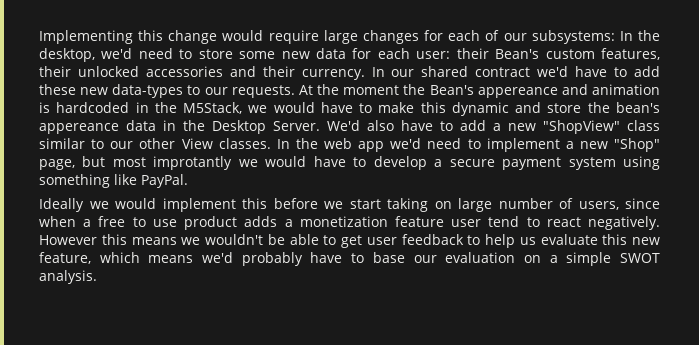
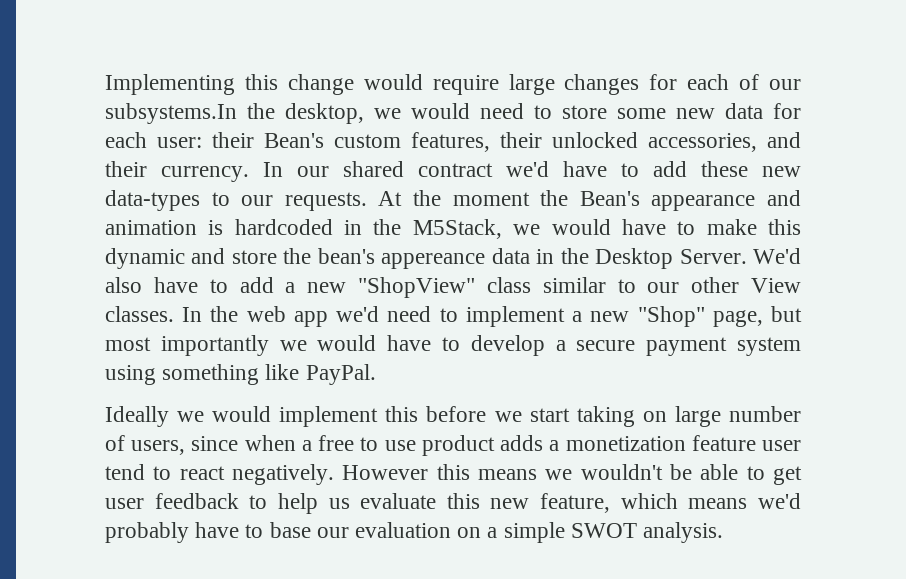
[531,30,660,44] [39,48,133,62] subsystems: In the desktop, we'd -> [105,103,470,124] subsystems.In the desktop, we would
[145,66,223,77] accessories -> [648,133,757,152] accessories,
[477,87,558,98] appereance -> [651,195,756,211] appearance
[153,156,233,170] improtantly -> [160,335,269,356] importantly

